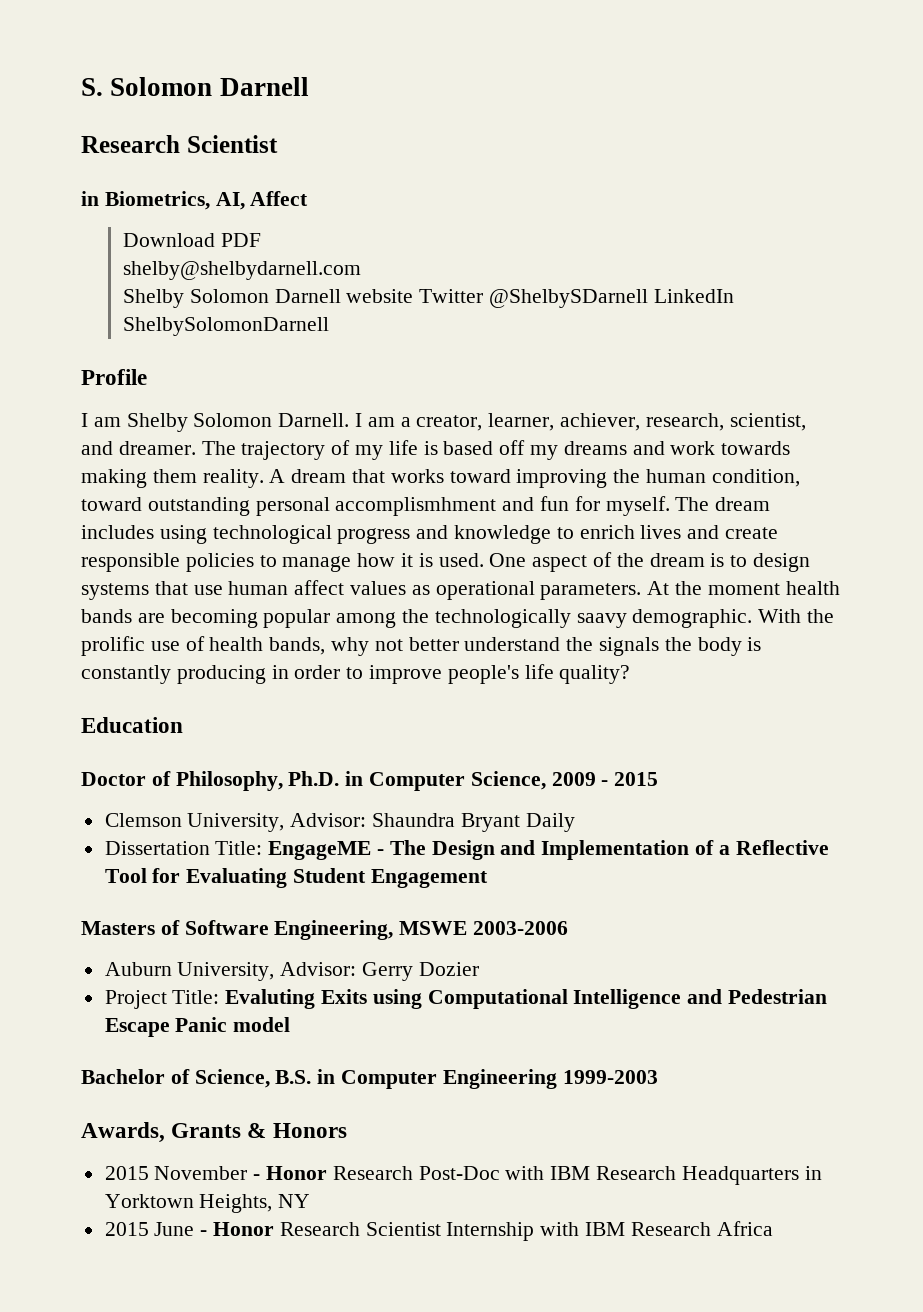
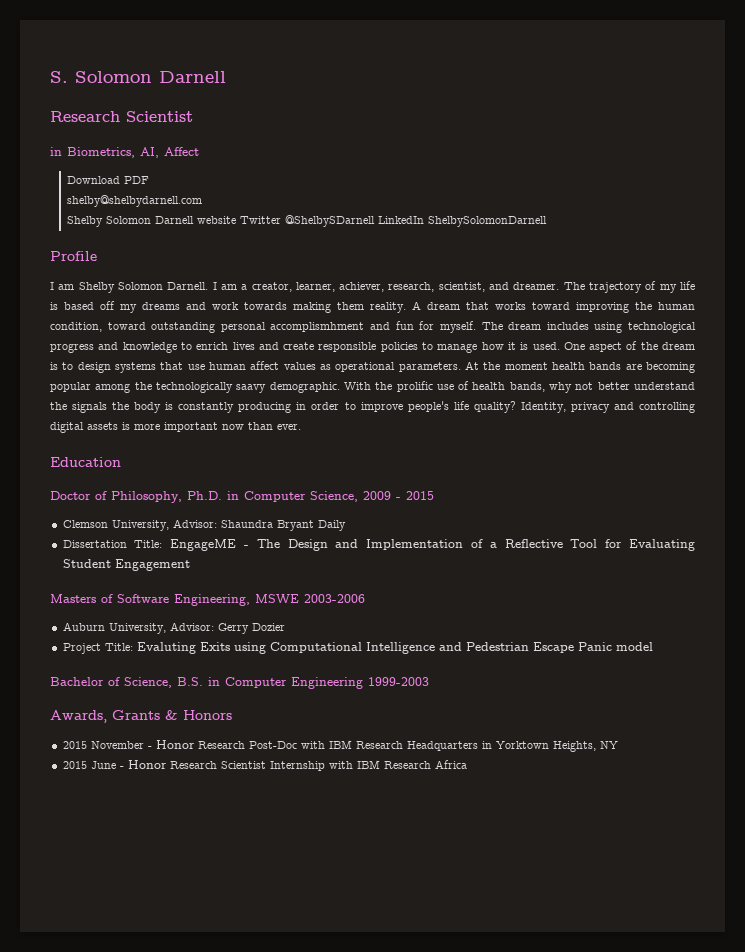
(631, 674) none -> [520,402,695,413] [50,422,301,433] Identity, privacy and controlling digital assets is more important now than ever.

